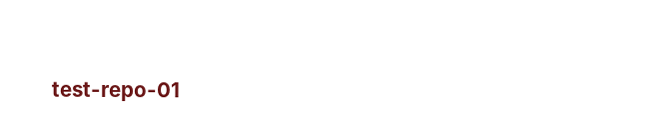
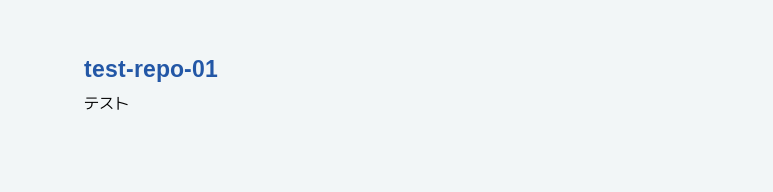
(180, 91) none -> [84,96,129,110] // テスト

